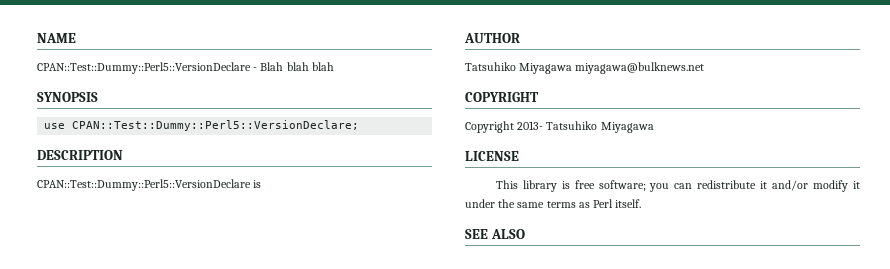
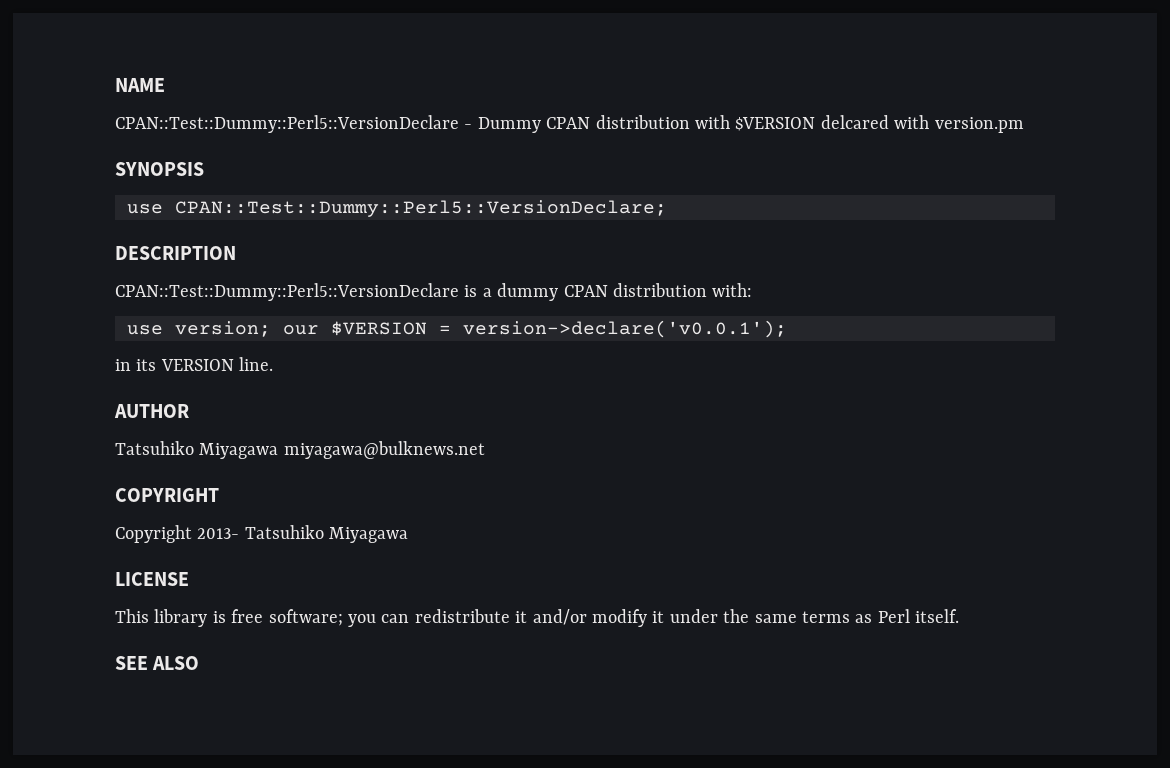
[260,62,334,71] Blah blah blah -> [477,115,1024,133] Dummy CPAN distribution with $VERSION delcared with version.pm
(262, 184) none -> [482,283,753,301] [127,320,787,338] [115,357,274,371] a dummy CPAN distribution with: // use version; our $VERSION = version->declare('v0.0.1'); // in its VERSION line.

